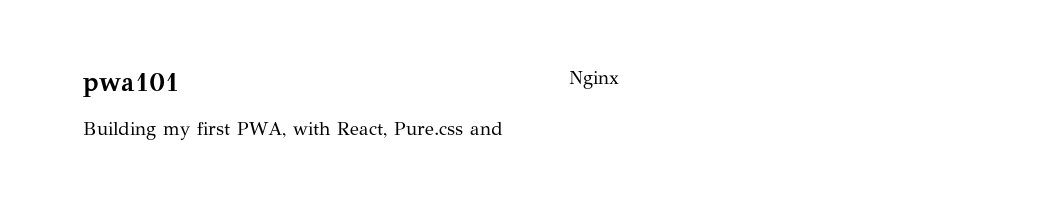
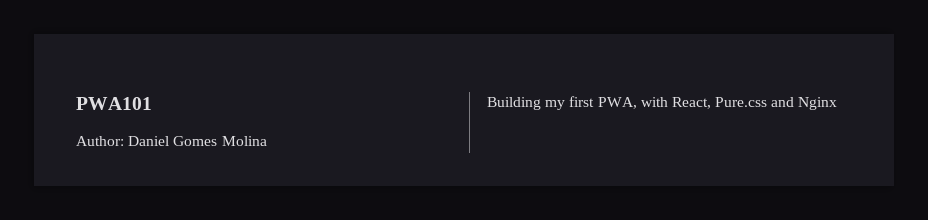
[83,73,179,97] pwa101 -> [76,97,152,110] [76,136,267,146] PWA101 // Author: Daniel Gomes Molina

